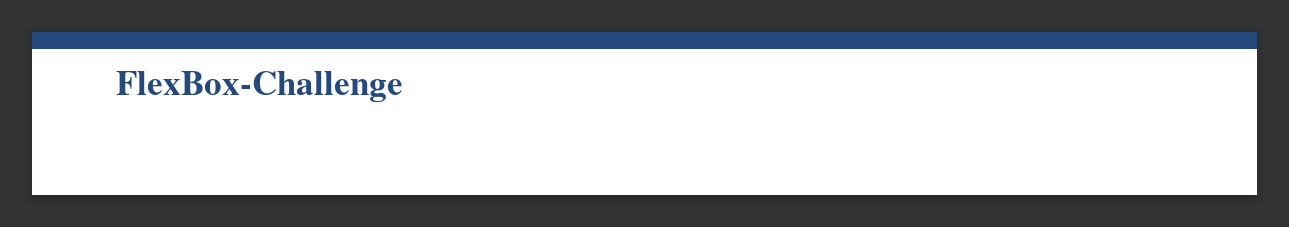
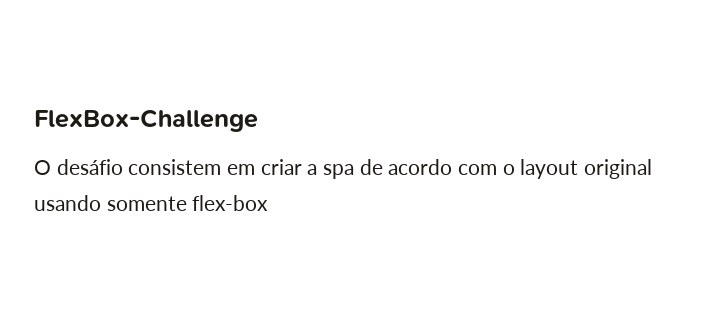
(403, 87) none -> [34,159,653,179] [34,195,269,211] // O desáfio consistem em criar a spa de acordo com o layout original usando somente flex-box

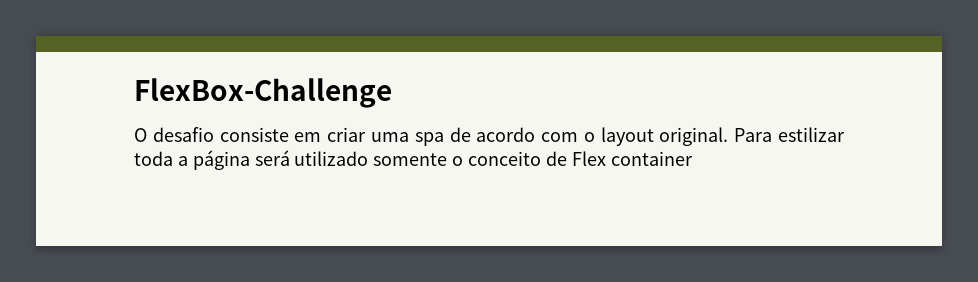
[56,159,222,175] desáfio consistem -> [152,127,289,142] desafio consiste
[307,164,318,175] a -> [370,132,409,142] uma
[584,159,653,179] [34,195,269,211] original usando somente flex-box -> [659,127,846,146] [134,150,693,170] original. Para estilizar toda a página será utilizado somente o conceito de Flex container

